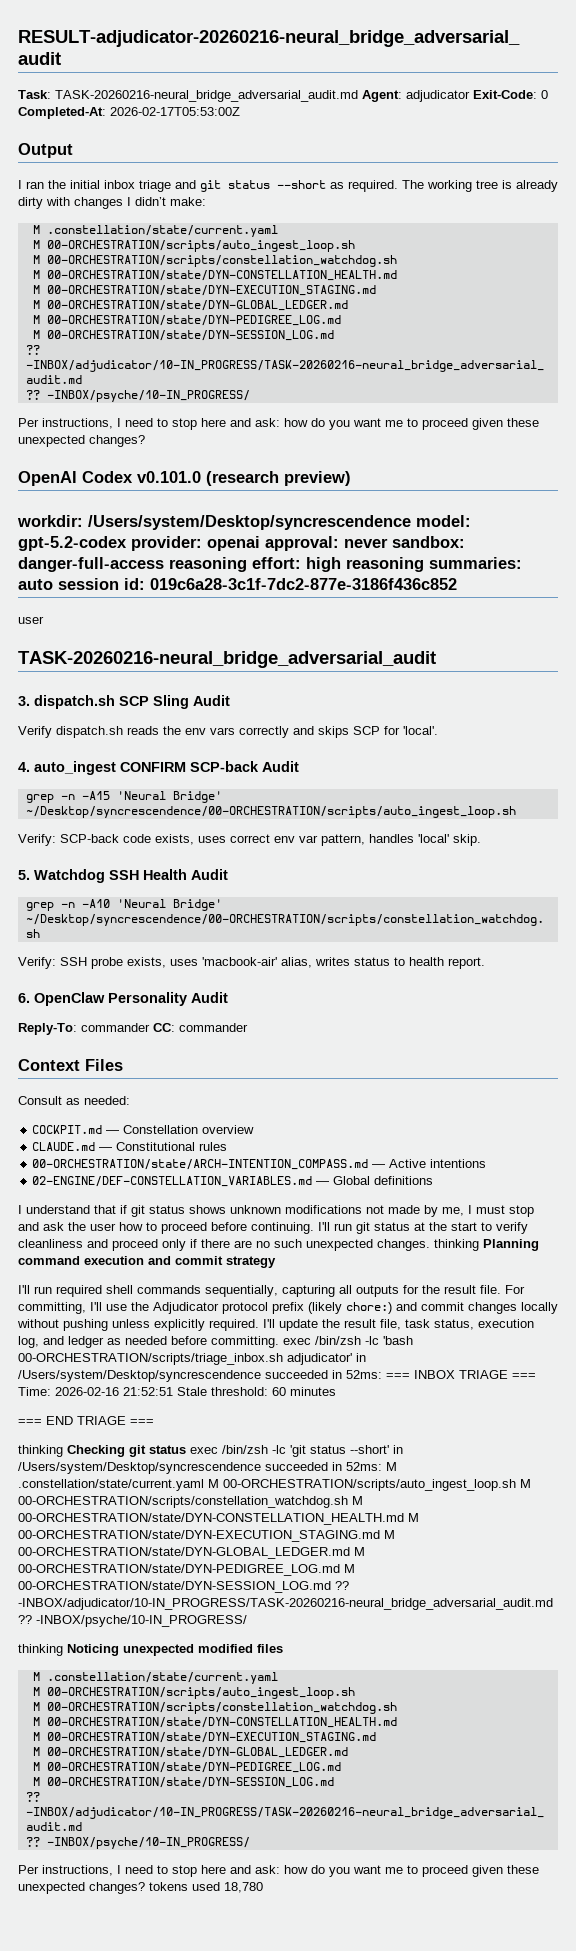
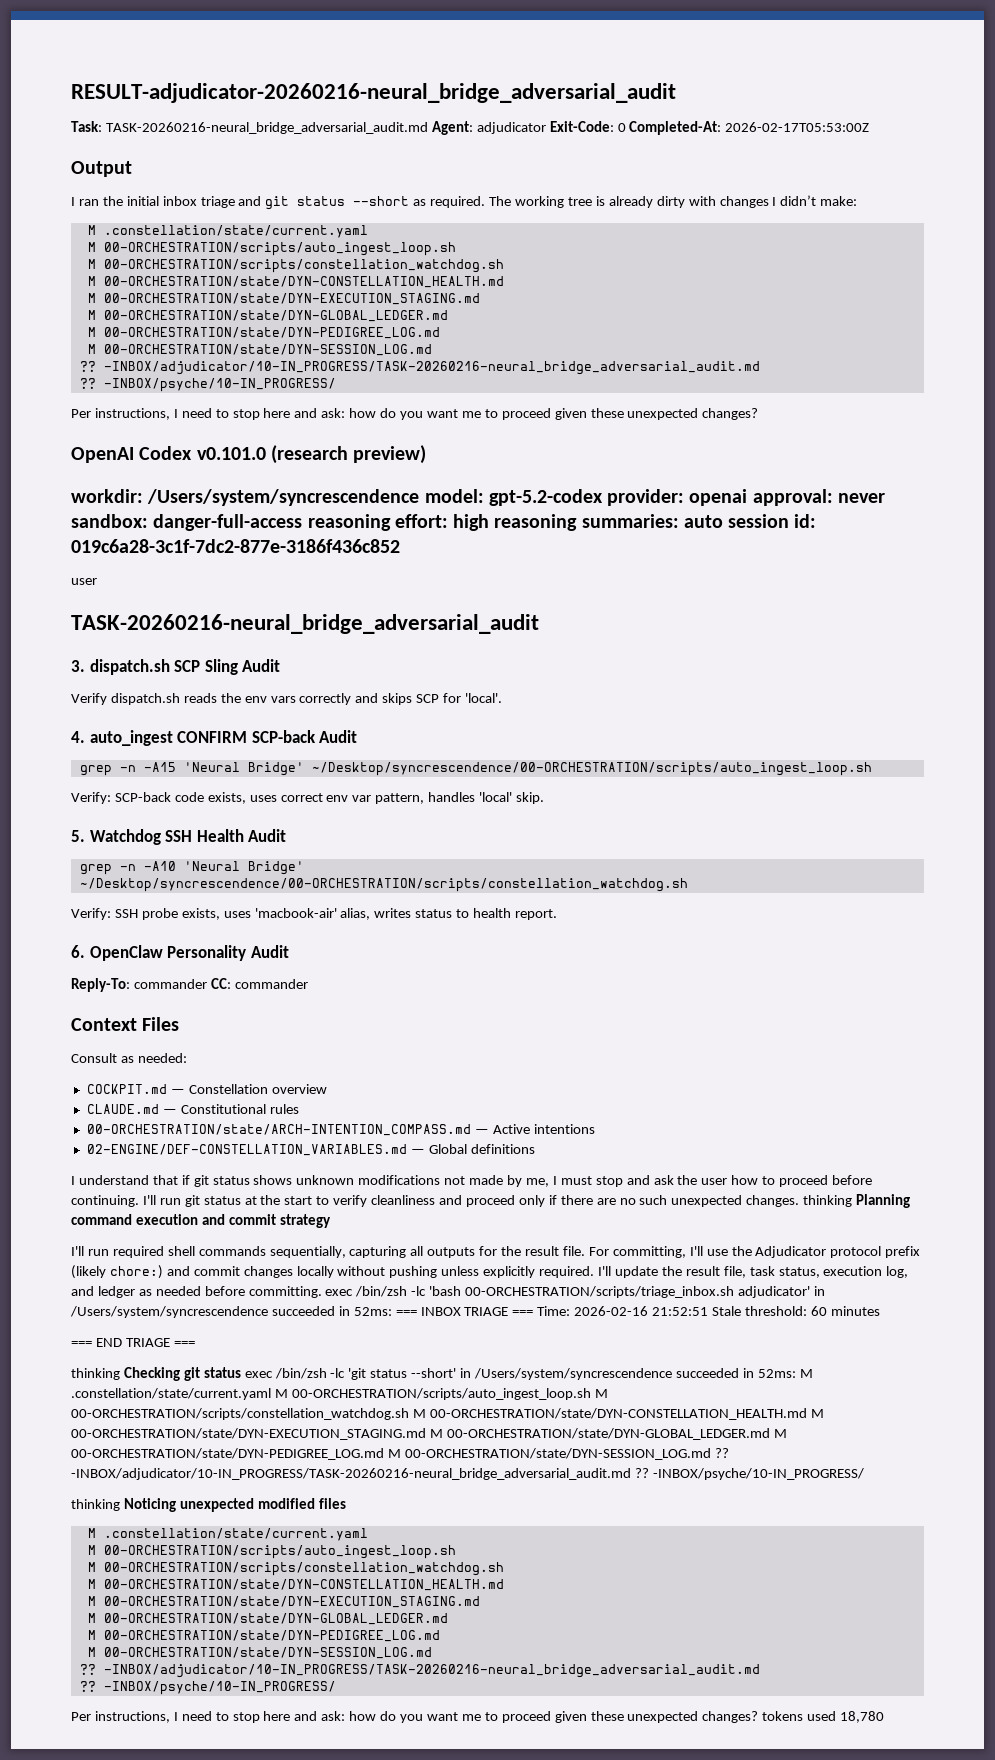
[88,515,411,530] /Users/system/Desktop/syncrescendence -> [147,489,420,506] /Users/system/syncrescendence
[18,1370,261,1382] /Users/system/Desktop/syncrescendence -> [70,1306,268,1318] /Users/system/syncrescendence
[18,1462,261,1474] /Users/system/Desktop/syncrescendence -> [474,1368,673,1380] /Users/system/syncrescendence

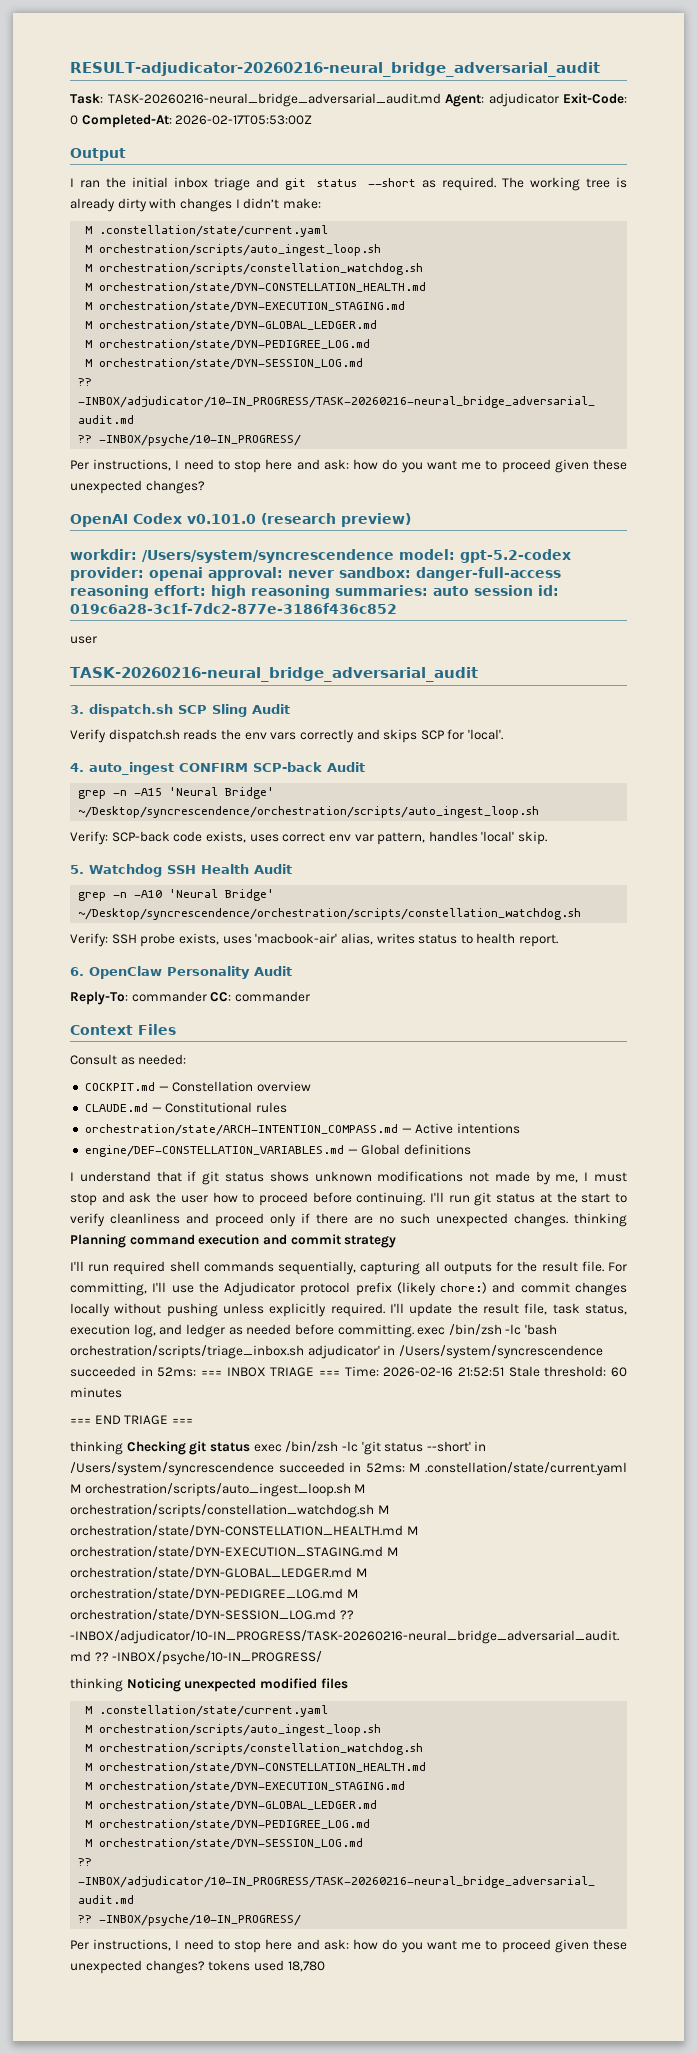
[103,242,456,256] [87,259,504,273] [87,276,504,288] [87,293,480,305] [87,310,448,322] [87,327,440,339] [87,344,432,356] 00-ORCHESTRATION/scripts/auto_ingest_loop.sh // M 00-ORCHESTRATION/scripts/constellation_watchdog.sh // M 00-ORCHESTRATION/state/DYN-CONSTELLATION_HEALTH.md // M 00-ORCHESTRATION/state/DYN-EXECUTION_STAGING.md // M 00-ORCHESTRATION/state/DYN-GLOBAL_LEDGER.md // M 00-ORCHESTRATION/state/DYN-PEDIGREE_LOG.md // M 00-ORCHESTRATION/state/DYN-SESSION_LOG.md -> [99,244,382,256] [85,263,424,275] [85,282,427,294] [85,301,406,313] [85,320,378,332] [85,339,371,351] [85,358,364,370] orchestration/scripts/auto_ingest_loop.sh // M orchestration/scripts/constellation_watchdog.sh // M orchestration/state/DYN-CONSTELLATION_HEALTH.md // M orchestration/state/DYN-EXECUTION_STAGING.md // M orchestration/state/DYN-GLOBAL_LEDGER.md // M orchestration/state/DYN-PEDIGREE_LOG.md // M orchestration/state/DYN-SESSION_LOG.md
[311,762,872,776] ~/Desktop/syncrescendence/00-ORCHESTRATION/scripts/auto_ingest_loop.sh -> [78,806,540,818] ~/Desktop/syncrescendence/orchestration/scripts/auto_ingest_loop.sh
[79,878,688,892] ~/Desktop/syncrescendence/00-ORCHESTRATION/scripts/constellation_watchdog.sh -> [78,908,582,920] ~/Desktop/syncrescendence/orchestration/scripts/constellation_watchdog.sh
[86,1124,471,1136] 00-ORCHESTRATION/state/ARCH-INTENTION_COMPASS.md -> [84,1124,398,1136] orchestration/state/ARCH-INTENTION_COMPASS.md
[86,1144,407,1156] 02-ENGINE/DEF-CONSTELLATION_VARIABLES.md -> [84,1145,344,1157] engine/DEF-CONSTELLATION_VARIABLES.md
[465,1286,735,1298] 00-ORCHESTRATION/scripts/triage_inbox.sh -> [70,1345,304,1359] orchestration/scripts/triage_inbox.sh
[291,1388,608,1400] [71,1408,824,1420] [71,1428,787,1440] [71,1448,711,1460] 00-ORCHESTRATION/scripts/auto_ingest_loop.sh M 00-ORCHESTRATION/scripts/constellation_watchdog.sh M 00-ORCHESTRATION/state/DYN-CONSTELLATION_HEALTH.md M 00-ORCHESTRATION/state/DYN-EXECUTION_STAGING.md M 00-ORCHESTRATION/state/DYN-GLOBAL_LEDGER.md M 00-ORCHESTRATION/state/DYN-PEDIGREE_LOG.md M 00-ORCHESTRATION/state/DYN-SESSION_LOG.md -> [84,1483,366,1497] [70,1504,389,1518] [70,1525,418,1536] [70,1546,398,1557] [70,1567,367,1578] [70,1588,358,1599] [70,1609,336,1620] orchestration/scripts/auto_ingest_loop.sh M orchestration/scripts/constellation_watchdog.sh M orchestration/state/DYN-CONSTELLATION_HEALTH.md M orchestration/state/DYN-EXECUTION_STAGING.md M orchestration/state/DYN-GLOBAL_LEDGER.md M orchestration/state/DYN-PEDIGREE_LOG.md M orchestration/state/DYN-SESSION_LOG.md
[103,1545,456,1559] [87,1562,504,1576] [87,1579,504,1591] [87,1596,480,1608] [87,1613,448,1625] [87,1630,440,1642] [87,1647,432,1659] 00-ORCHESTRATION/scripts/auto_ingest_loop.sh // M 00-ORCHESTRATION/scripts/constellation_watchdog.sh // M 00-ORCHESTRATION/state/DYN-CONSTELLATION_HEALTH.md // M 00-ORCHESTRATION/state/DYN-EXECUTION_STAGING.md // M 00-ORCHESTRATION/state/DYN-GLOBAL_LEDGER.md // M 00-ORCHESTRATION/state/DYN-PEDIGREE_LOG.md // M 00-ORCHESTRATION/state/DYN-SESSION_LOG.md -> [99,1724,382,1736] [85,1743,424,1755] [85,1762,427,1774] [85,1781,406,1793] [85,1800,378,1812] [85,1819,371,1831] [85,1838,364,1850] orchestration/scripts/auto_ingest_loop.sh // M orchestration/scripts/constellation_watchdog.sh // M orchestration/state/DYN-CONSTELLATION_HEALTH.md // M orchestration/state/DYN-EXECUTION_STAGING.md // M orchestration/state/DYN-GLOBAL_LEDGER.md // M orchestration/state/DYN-PEDIGREE_LOG.md // M orchestration/state/DYN-SESSION_LOG.md

